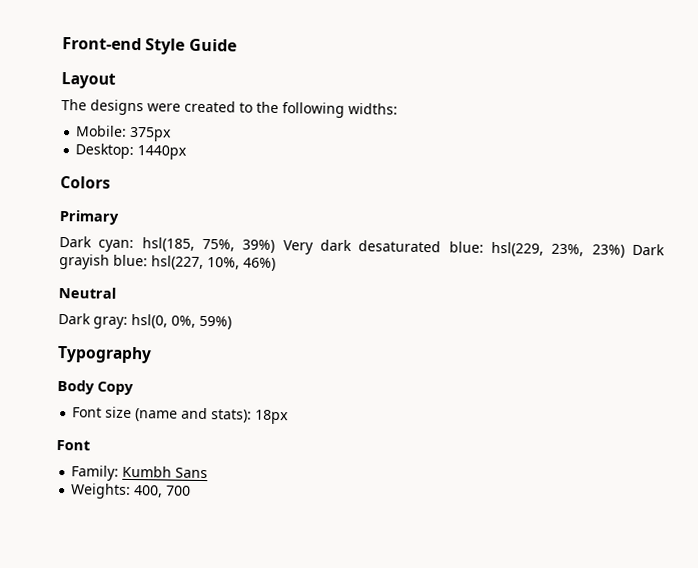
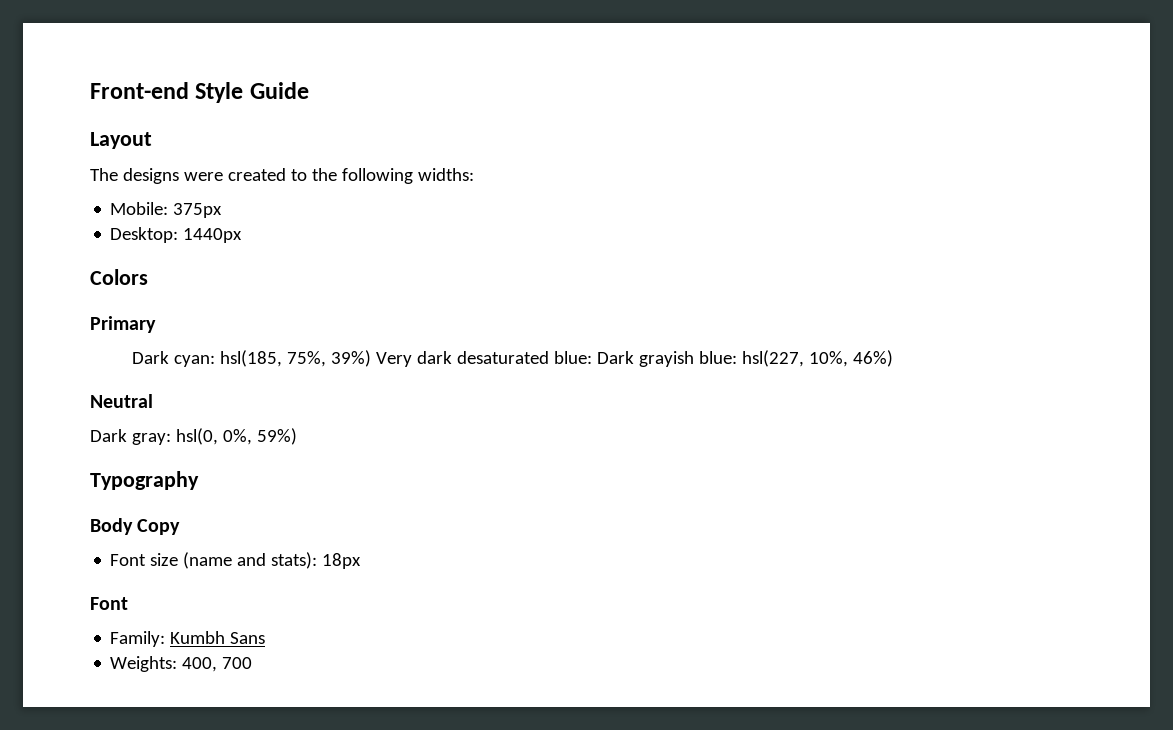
[490,241,625,258] hsl(229, 23%, 23%) -> (593, 357) none

